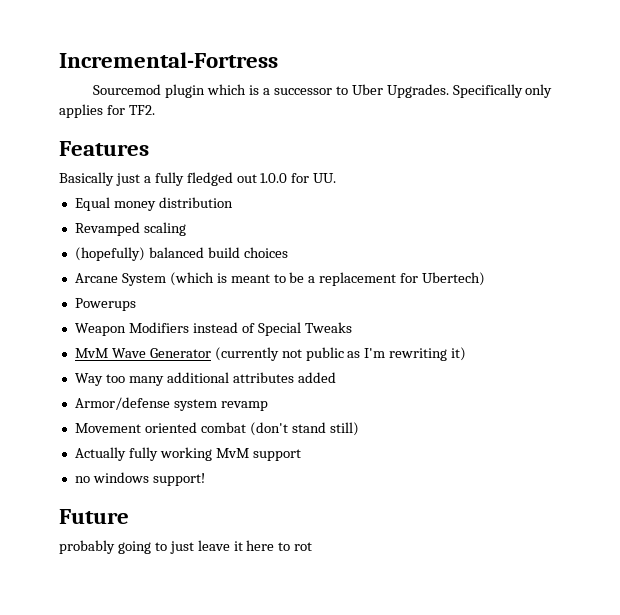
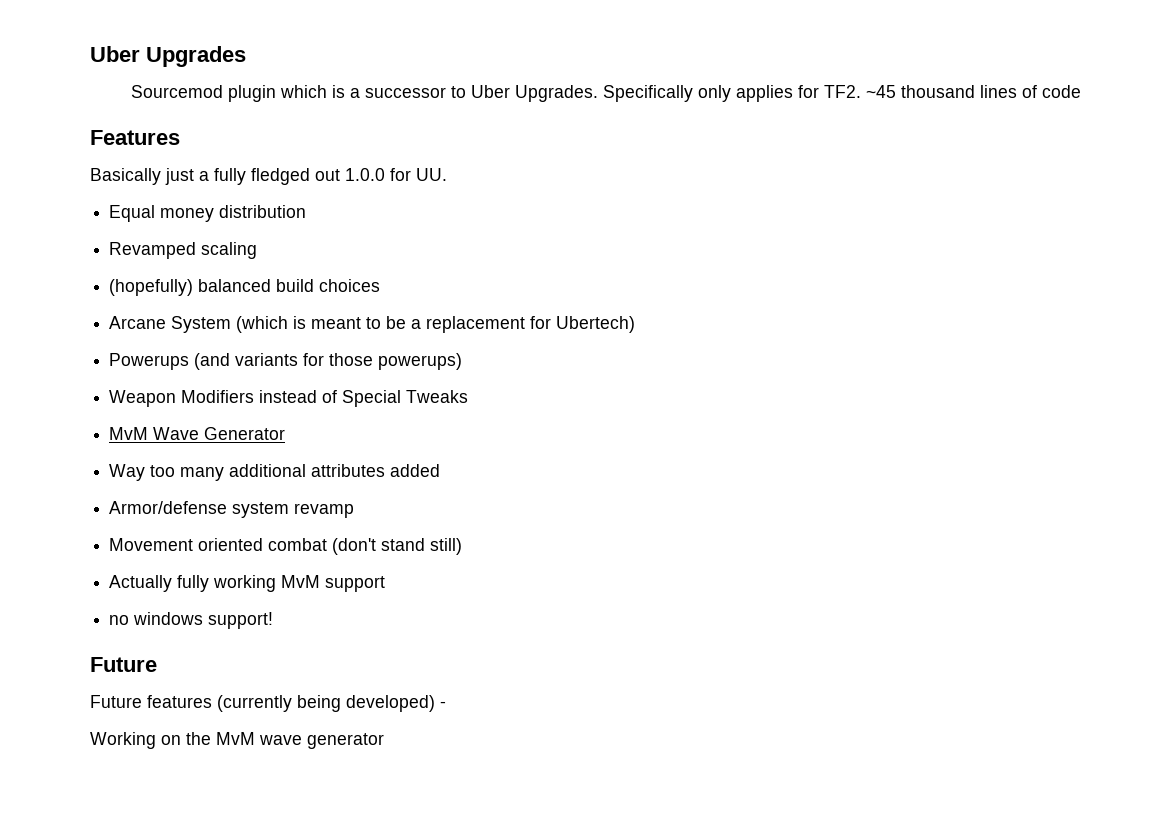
[59,52,278,68] Incremental-Fortress -> [90,46,246,67] Uber Upgrades
(155, 110) none -> [865,85,1081,98] ~45 thousand lines of code
(136, 304) none -> [194,353,463,370] (and variants for those powerups)
[214,347,467,361] (currently not public as I'm rewriting it) -> (286, 433) none
[59,540,313,554] probably going to just leave it here to rot -> [90,695,446,712] [90,732,384,749] Future features (currently being developed) - // Working on the MvM wave generator

